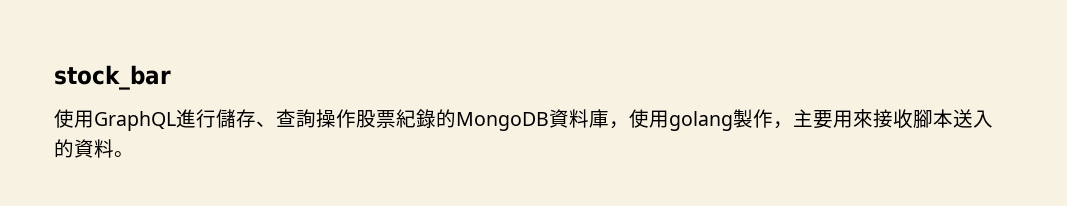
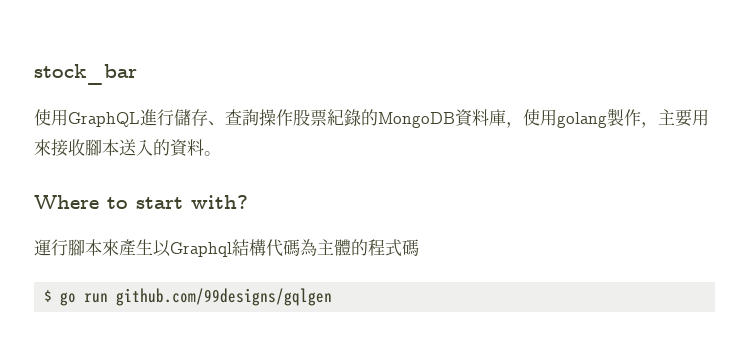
(134, 154) none -> [34,195,248,209] [34,239,419,257] [44,288,333,306] // Where to start with? // 運行腳本來產生以Graphql結構代碼為主體的程式碼 // $ go run github.com/99designs/gqlgen

